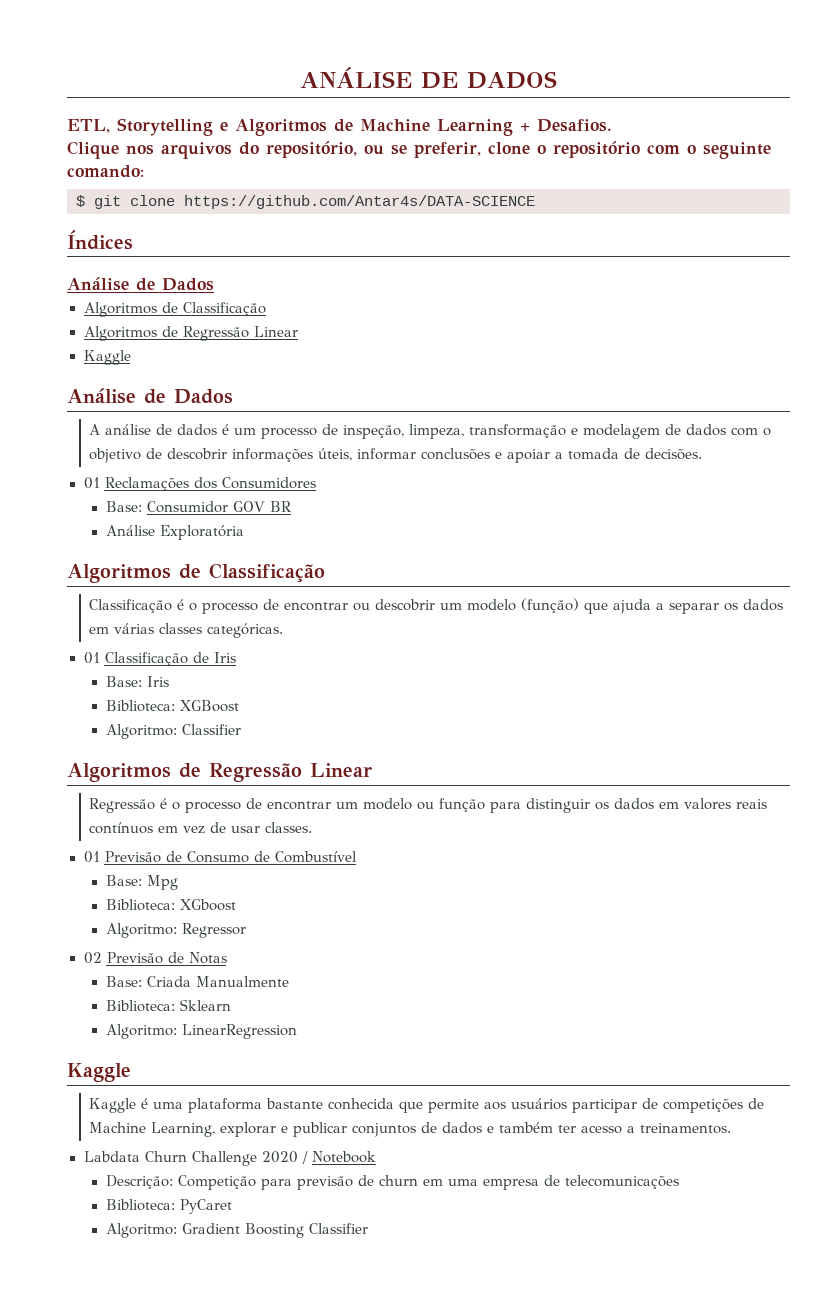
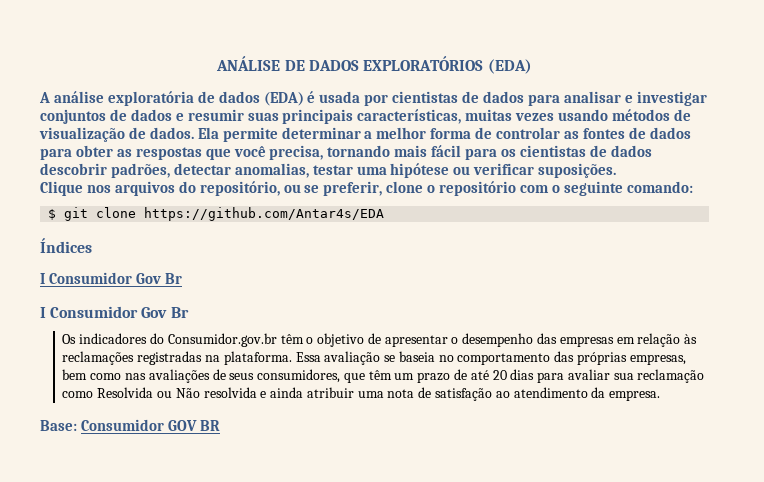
[67,118,612,136] // ETL, Storytelling e Algoritmos de Machine Learning + Desafios. -> [363,56,532,74] [39,91,707,106] [40,109,691,124] [39,127,691,142] [40,145,652,160] [40,163,617,178] EXPLORATÓRIOS (EDA) // A análise exploratória de dados (EDA) é usada por cientistas de dados para analisar e investigar conjuntos de dados e resumir suas principais características, muitas vezes usando métodos de visualização de dados. Ela permite determinar a melhor forma de controlar as fontes de dados para obter as respostas que você precisa, tornando mais fácil para os cientistas de dados descobrir padrões, detectar anomalias, testar uma hipótese ou verificar suposições.
[184,195,535,209] https://github.com/Antar4s/DATA-SCIENCE -> [144,207,385,221] https://github.com/Antar4s/EDA
[67,277,214,291] [83,302,266,317] [83,326,298,341] [83,350,131,365] [67,388,233,404] [89,424,772,439] [89,448,703,463] [83,477,316,491] [105,501,291,513] [105,525,244,540] [67,563,325,583] [89,598,784,614] [89,623,284,638] [83,652,236,666] [105,676,169,687] [105,700,239,712] [105,724,241,739] [67,763,372,782] [89,798,768,813] [89,822,313,834] [83,851,357,863] [105,875,178,890] [105,899,236,911] [105,923,246,938] [83,952,227,964] [105,976,289,987] [105,999,231,1012] [105,1024,297,1039] [67,1063,131,1082] [89,1098,765,1113] [89,1122,732,1137] [83,1151,376,1166] [105,1175,679,1190] [105,1199,232,1214] [105,1223,368,1238] Análise de Dados // Algoritmos de Classificação // Algoritmos de Regressão Linear // Kaggle // Análise de Dados // A análise de dados é um processo de inspeção, limpeza, transformação e modelagem de dados com o objetivo de descobrir informações úteis, informar conclusões e apoiar a tomada de decisões. // 01 Reclamações dos Consumidores // Base: Consumidor GOV BR // Análise Exploratória // Algoritmos de Classificação // Classificação é o processo de encontrar ou descobrir um modelo (função) que ajuda a separar os dados em várias classes categóricas. // 01 Classificação de Iris // Base: Iris // Biblioteca: XGBoost // Algoritmo: Classifier // Algoritmos de Regressão Linear // Regressão é o processo de encontrar um modelo ou função para distinguir os dados em valores reais contínuos em vez de usar classes. // 01 Previsão de Consumo de Combustível // Base: Mpg // Biblioteca: XGboost // Algoritmo: Regressor // 02 Previsão de Notas // Base: Criada Manualmente // Biblioteca: Sklearn // Algoritmo: LinearRegression // Kaggle // Kaggle é uma plataforma bastante conhecida que permite aos usuários participar de competições de Machine Learning, explorar e publicar conjuntos de dados e também ter acesso a treinamentos. // Labdata Churn Challenge 2020 / Notebook // Descrição: Competição para previsão de churn em uma empresa de telecomunicações // Biblioteca: PyCaret // Algoritmo: Gradient Boosting Classifier -> [40,272,182,284] [40,306,189,318] [62,333,698,347] [62,351,686,365] [62,369,705,383] [62,387,661,401] [40,419,220,431] I Consumidor Gov Br // I Consumidor Gov Br // Os indicadores do Consumidor.gov.br têm o objetivo de apresentar o desempenho das empresas em relação às reclamações registradas na plataforma. Essa avaliação se baseia no comportamento das próprias empresas, bem como nas avaliações de seus consumidores, que têm um prazo de até 20 dias para avaliar sua reclamação como Resolvida ou Não resolvida e ainda atribuir uma nota de satisfação ao atendimento da empresa. // Base: Consumidor GOV BR

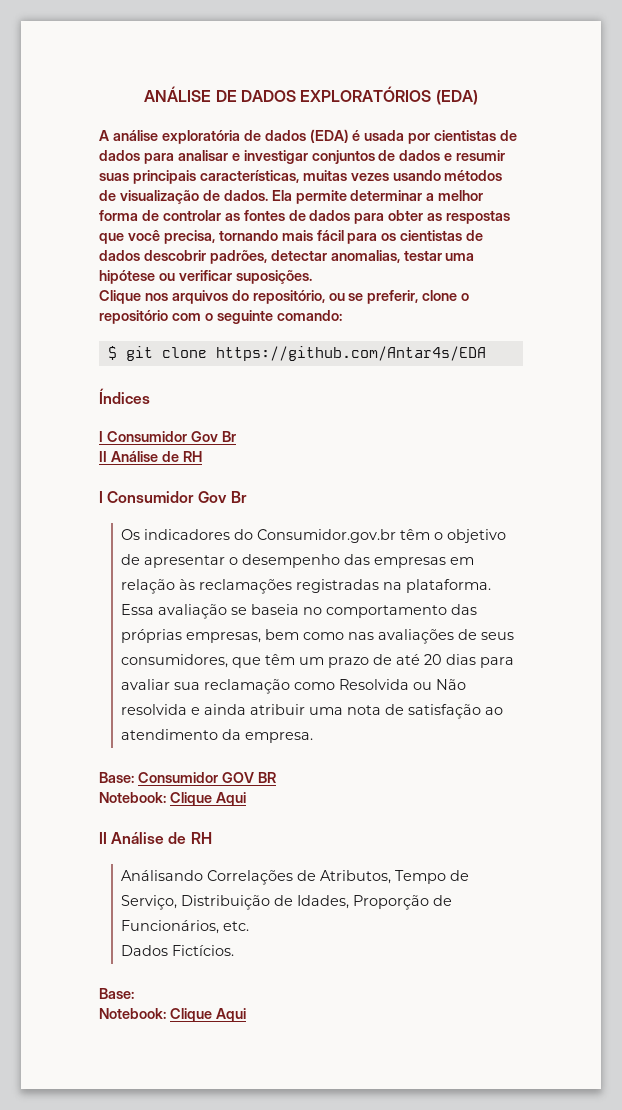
(182, 278) none -> [99,451,202,462] // II Análise de RH
(220, 425) none -> [99,792,246,806] [99,832,212,844] [120,870,469,885] [120,895,452,910] [120,920,249,934] [120,945,234,956] [99,988,134,999] [99,1008,246,1022] // Notebook: Clique Aqui // II Análise de RH // Análisando Correlações de Atributos, Tempo de Serviço, Distribuição de Idades, Proporção de Funcionários, etc. // Dados Fictícios. // Base: // Notebook: Clique Aqui

